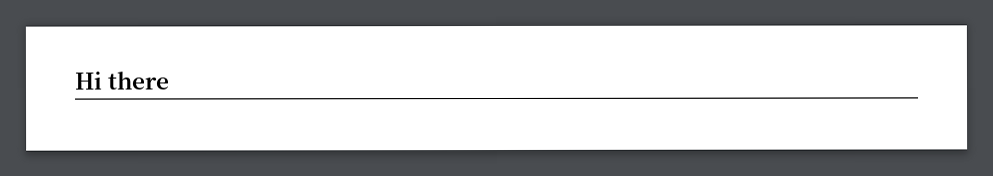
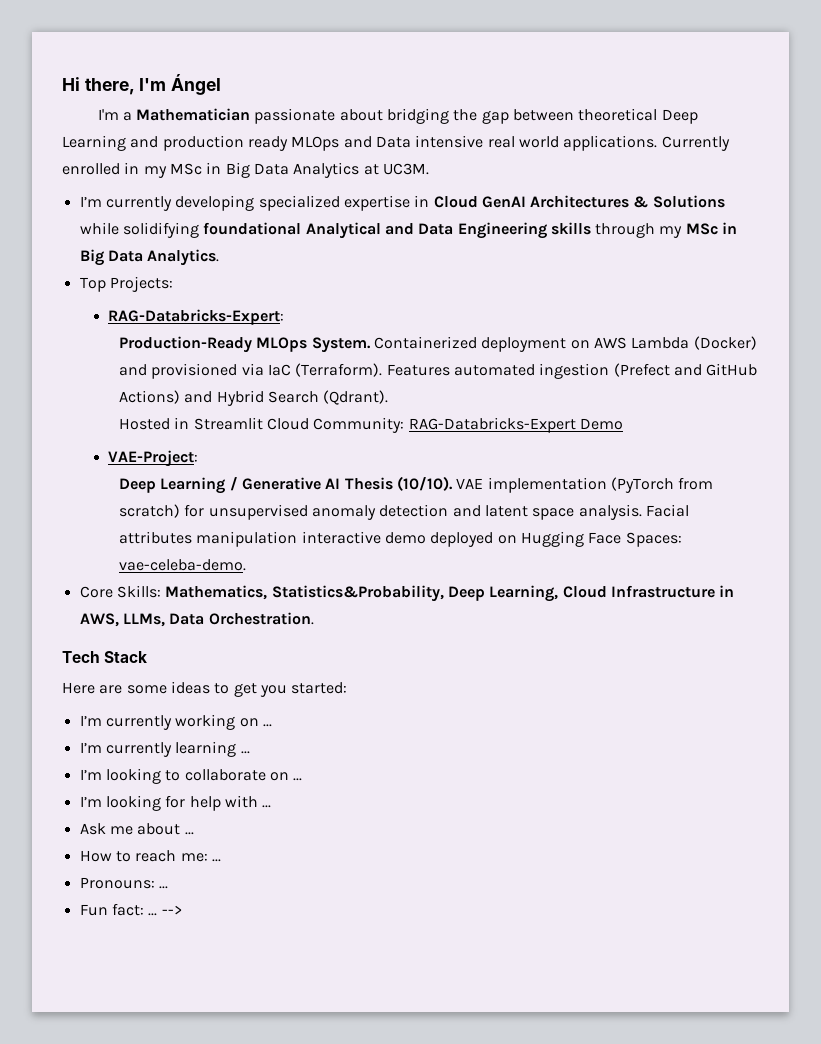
[107,71,171,90] there -> [84,74,222,95] [97,108,698,124] [62,135,730,151] [62,162,429,178] [79,195,725,211] [79,222,738,239] [79,249,220,266] [79,276,173,292] [108,309,285,325] [118,336,757,353] [118,363,758,379] [118,390,389,406] [118,417,623,433] [108,450,199,467] [118,476,714,494] [118,504,689,520] [118,531,682,547] [118,559,246,571] [79,585,735,602] [79,612,314,627] [62,651,148,663] [62,681,348,697] [79,714,272,730] [79,741,250,757] [79,768,303,784] [79,795,272,811] [79,823,194,835] [79,850,221,862] [79,877,168,889] [79,903,182,916] there, I'm Ángel // I'm a Mathematician passionate about bridging the gap between theoretical Deep Learning and production ready MLOps and Data intensive real world applications. Currently enrolled in my MSc in Big Data Analytics at UC3M. // I’m currently developing specialized expertise in Cloud GenAI Architectures & Solutions while solidifying foundational Analytical and Data Engineering skills through my MSc in Big Data Analytics. // Top Projects: // RAG-Databricks-Expert: // Production-Ready MLOps System. Containerized deployment on AWS Lambda (Docker) and provisioned via IaC (Terraform). Features automated ingestion (Prefect and GitHub Actions) and Hybrid Search (Qdrant). // Hosted in Streamlit Cloud Community: RAG-Databricks-Expert Demo // VAE-Project: // Deep Learning / Generative AI Thesis (10/10). VAE implementation (PyTorch from scratch) for unsupervised anomaly detection and latent space analysis. Facial attributes manipulation interactive demo deployed on Hugging Face Spaces: vae-celeba-demo. // Core Skills: Mathematics, Statistics&Probability, Deep Learning, Cloud Infrastructure in AWS, LLMs, Data Orchestration. // Tech Stack // Here are some ideas to get you started: // I’m currently working on ... // I’m currently learning ... // I’m looking to collaborate on ... // I’m looking for help with ... // Ask me about ... // How to reach me: ... // Pronouns: ... // Fun fact: ... -->

